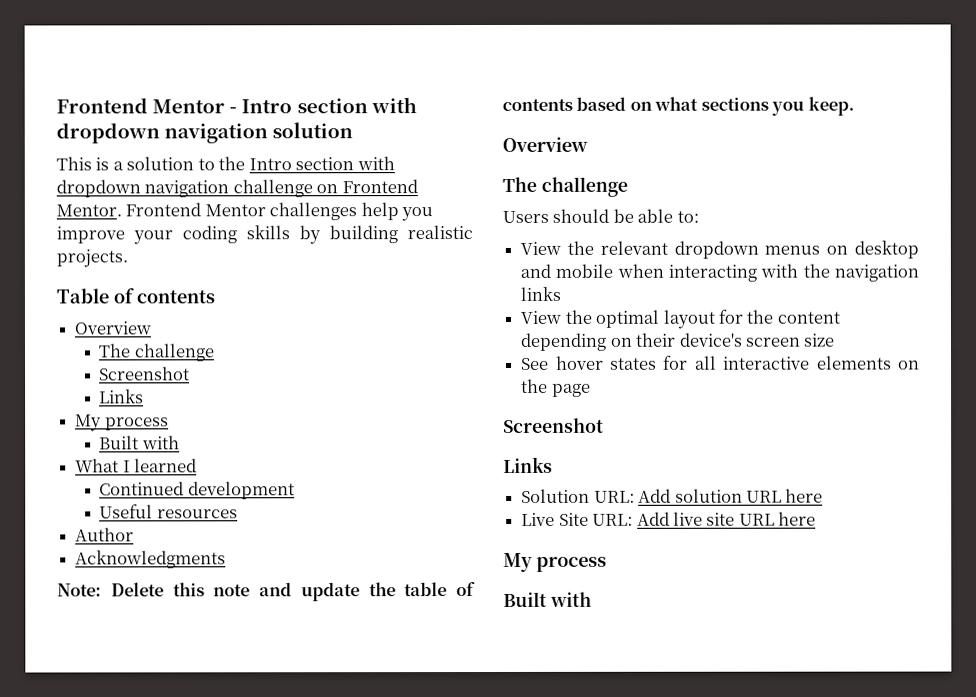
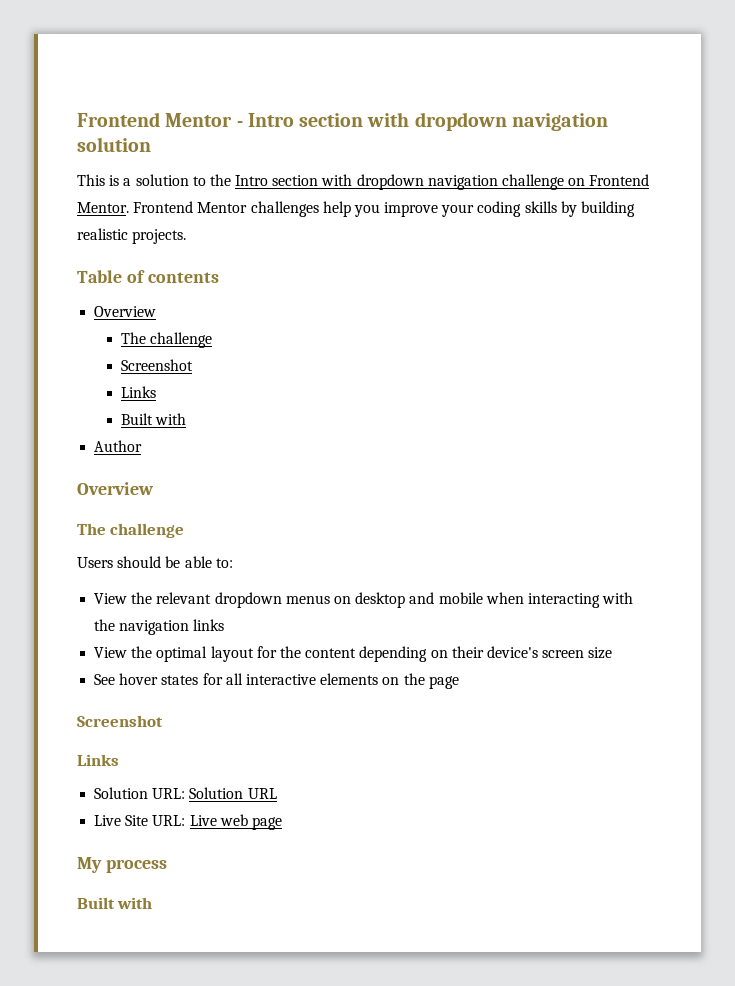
[75,414,169,432] // My process -> (157, 392) none
[75,458,198,473] [99,481,295,500] [99,504,238,519] [75,527,135,542] [75,550,227,569] [57,582,476,602] [502,96,855,116] What I learned // Continued development // Useful resources // Author // Acknowledgments // Note: Delete this note and update the table of contents based on what sections you keep. -> [94,440,143,452] Author
[638,488,824,503] Add solution URL here -> [189,787,277,799] Solution URL
[636,511,817,526] Add live site URL here -> [189,814,282,830] Live web page

